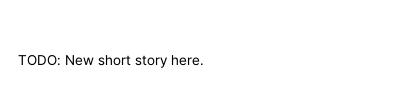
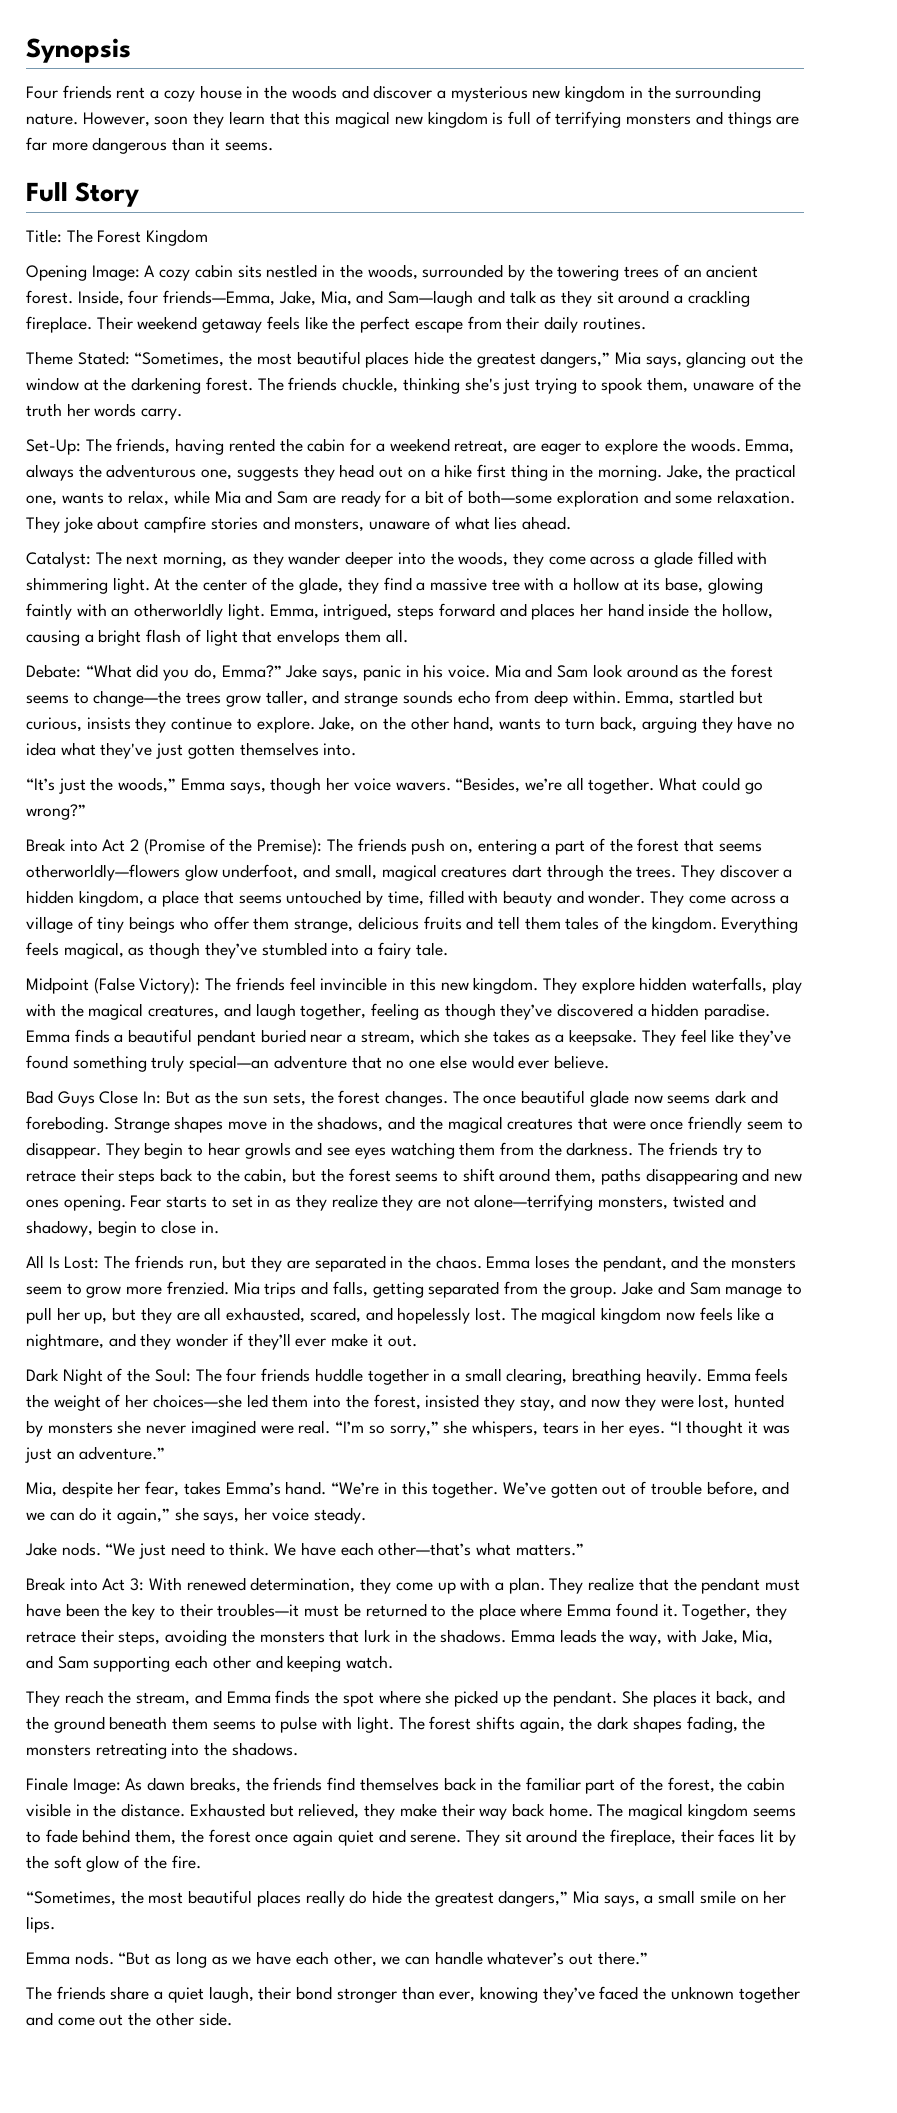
[18,54,204,68] TODO: New short story here. -> [26,38,131,63] [26,85,762,102] [26,111,800,128] [26,137,273,154] [26,182,140,207] [26,229,209,246] [26,264,759,281] [26,290,750,307] [26,316,646,333] [26,351,803,368] [26,377,802,394] [26,403,183,420] [26,438,795,455] [26,464,797,481] [26,490,796,507] [26,516,571,533] [26,551,768,568] [26,577,763,594] [26,603,773,620] [26,629,408,646] [26,664,773,681] [26,690,763,707] [26,716,796,733] [26,742,357,759] [26,777,763,794] [26,804,86,820] [26,838,762,855] [26,864,793,881] [26,890,790,907] [26,916,799,933] [26,942,448,959] [26,977,802,994] [26,1003,771,1020] [26,1029,792,1046] [26,1055,609,1072] [26,1090,778,1107] [26,1116,803,1133] [26,1142,763,1159] [26,1168,803,1185] [26,1194,756,1211] [26,1220,219,1237] [26,1255,796,1272] [26,1281,803,1298] [26,1307,775,1324] [26,1333,417,1350] [26,1368,789,1385] [26,1394,785,1411] [26,1420,790,1437] [25,1446,166,1463] [26,1481,790,1498] [26,1507,366,1524] [25,1542,584,1559] [26,1577,801,1594] [26,1603,788,1620] [26,1629,774,1646] [26,1655,394,1672] [26,1690,785,1707] [26,1716,766,1733] [26,1742,298,1759] [26,1777,786,1794] [26,1803,796,1820] [26,1829,796,1846] [26,1855,201,1872] [26,1890,787,1907] [26,1916,55,1933] [26,1951,648,1968] [26,1986,800,2003] [26,2012,232,2026] Synopsis // Four friends rent a cozy house in the woods and discover a mysterious new kingdom in the surrounding nature. However, soon they learn that this magical new kingdom is full of terrifying monsters and things are far more dangerous than it seems. // Full Story // Title: The Forest Kingdom // Opening Image: A cozy cabin sits nestled in the woods, surrounded by the towering trees of an ancient forest. Inside, four friends—Emma, Jake, Mia, and Sam—laugh and talk as they sit around a crackling fireplace. Their weekend getaway feels like the perfect escape from their daily routines. // Theme Stated: “Sometimes, the most beautiful places hide the greatest dangers,” Mia says, glancing out the window at the darkening forest. The friends chuckle, thinking she's just trying to spook them, unaware of the truth her words carry. // Set-Up: The friends, having rented the cabin for a weekend retreat, are eager to explore the woods. Emma, always the adventurous one, suggests they head out on a hike first thing in the morning. Jake, the practical one, wants to relax, while Mia and Sam are ready for a bit of both—some exploration and some relaxation. They joke about campfire stories and monsters, unaware of what lies ahead. // Catalyst: The next morning, as they wander deeper into the woods, they come across a glade filled with shimmering light. At the center of the glade, they find a massive tree with a hollow at its base, glowing faintly with an otherworldly light. Emma, intrigued, steps forward and places her hand inside the hollow, causing a bright flash of light that envelops them all. // Debate: “What did you do, Emma?” Jake says, panic in his voice. Mia and Sam look around as the forest seems to change—the trees grow taller, and strange sounds echo from deep within. Emma, startled but curious, insists they continue to explore. Jake, on the other hand, wants to turn back, arguing they have no idea what they've just gotten themselves into. // “It’s just the woods,” Emma says, though her voice wavers. “Besides, we’re all together. What could go wrong?” // Break into Act 2 (Promise of the Premise): The friends push on, entering a part of the forest that seems otherworldly—flowers glow underfoot, and small, magical creatures dart through the trees. They discover a hidden kingdom, a place that seems untouched by time, filled with beauty and wonder. They come across a village of tiny beings who offer them strange, delicious fruits and tell them tales of the kingdom. Everything feels magical, as though they’ve stumbled into a fairy tale. // Midpoint (False Victory): The friends feel invincible in this new kingdom. They explore hidden waterfalls, play with the magical creatures, and laugh together, feeling as though they’ve discovered a hidden paradise. Emma finds a beautiful pendant buried near a stream, which she takes as a keepsake. They feel like they’ve found something truly special—an adventure that no one else would ever believe. // Bad Guys Close In: But as the sun sets, the forest changes. The once beautiful glade now seems dark and foreboding. Strange shapes move in the shadows, and the magical creatures that were once friendly seem to disappear. They begin to hear growls and see eyes watching them from the darkness. The friends try to retrace their steps back to the cabin, but the forest seems to shift around them, paths disappearing and new ones opening. Fear starts to set in as they realize they are not alone—terrifying monsters, twisted and shadowy, begin to close in. // All Is Lost: The friends run, but they are separated in the chaos. Emma loses the pendant, and the monsters seem to grow more frenzied. Mia trips and falls, getting separated from the group. Jake and Sam manage to pull her up, but they are all exhausted, scared, and hopelessly lost. The magical kingdom now feels like a nightmare, and they wonder if they’ll ever make it out. // Dark Night of the Soul: The four friends huddle together in a small clearing, breathing heavily. Emma feels the weight of her choices—she led them into the forest, insisted they stay, and now they were lost, hunted by monsters she never imagined were real. “I’m so sorry,” she whispers, tears in her eyes. “I thought it was just an adventure.” // Mia, despite her fear, takes Emma’s hand. “We’re in this together. We’ve gotten out of trouble before, and we can do it again,” she says, her voice steady. // Jake nods. “We just need to think. We have each other—that’s what matters.” // Break into Act 3: With renewed determination, they come up with a plan. They realize that the pendant must have been the key to their troubles—it must be returned to the place where Emma found it. Together, they retrace their steps, avoiding the monsters that lurk in the shadows. Emma leads the way, with Jake, Mia, and Sam supporting each other and keeping watch. // They reach the stream, and Emma finds the spot where she picked up the pendant. She places it back, and the ground beneath them seems to pulse with light. The forest shifts again, the dark shapes fading, the monsters retreating into the shadows. // Finale Image: As dawn breaks, the friends find themselves back in the familiar part of the forest, the cabin visible in the distance. Exhausted but relieved, they make their way back home. The magical kingdom seems to fade behind them, the forest once again quiet and serene. They sit around the fireplace, their faces lit by the soft glow of the fire. // “Sometimes, the most beautiful places really do hide the greatest dangers,” Mia says, a small smile on her lips. // Emma nods. “But as long as we have each other, we can handle whatever’s out there.” // The friends share a quiet laugh, their bond stronger than ever, knowing they’ve faced the unknown together and come out the other side.

